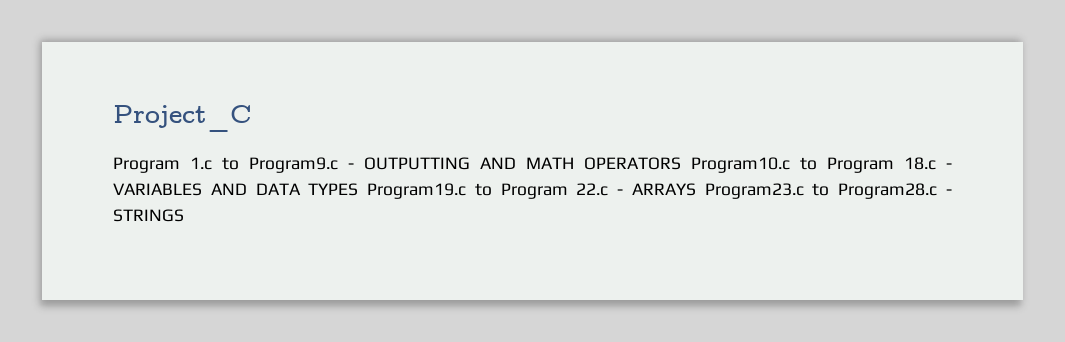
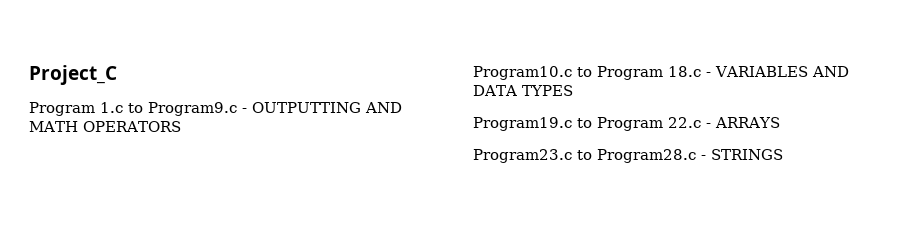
(681, 163) none -> (181, 126) //
(359, 189) none -> (573, 90) //
(696, 189) none -> (780, 122) //

